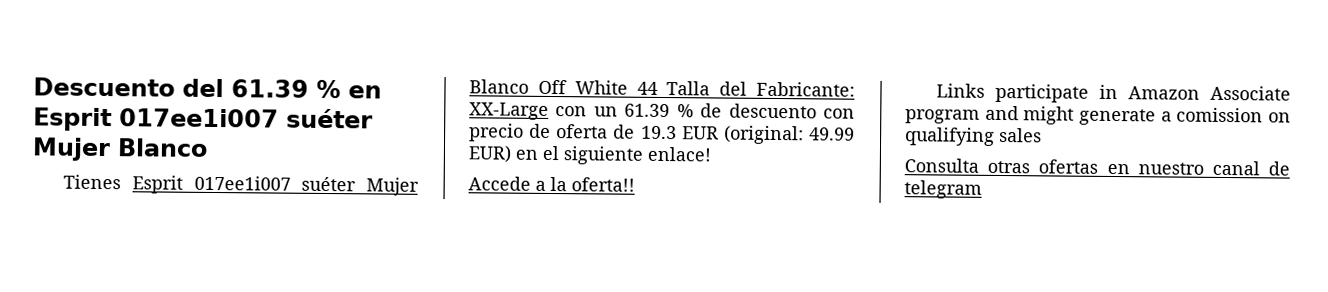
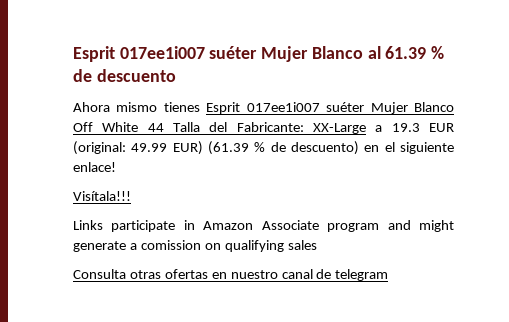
[33,77,382,99] [33,107,373,132] [32,137,208,162] [63,174,122,190] Descuento del 61.39 % en Esprit 017ee1i007 suéter Mujer Blanco // Tienes -> [73,46,445,62] [73,69,176,82] [73,102,200,112] Esprit 017ee1i007 suéter Mujer Blanco al 61.39 % de descuento // Ahora mismo tienes
[555,103,855,119] [469,123,636,142] con un 61.39 % de descuento con precio de oferta de -> [375,125,383,132] a
(511, 154) none -> [208,141,359,155] (61.39 % de descuento)
[468,176,635,192] Accede a la oferta!! -> [73,191,131,201] Visítala!!!

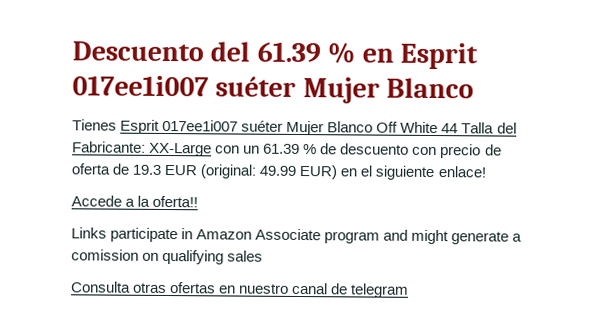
[73,46,445,62] [73,69,176,82] [73,102,200,112] Esprit 017ee1i007 suéter Mujer Blanco al 61.39 % de descuento // Ahora mismo tienes -> [72,41,479,70] [72,75,475,104] [72,119,117,131] Descuento del 61.39 % en Esprit 017ee1i007 suéter Mujer Blanco // Tienes
[375,125,383,132] a -> [215,143,502,159] [71,163,130,175] con un 61.39 % de descuento con precio de oferta de
[208,141,359,155] (61.39 % de descuento) -> (338, 172) none
[73,191,131,201] Visítala!!! -> [71,195,199,208] Accede a la oferta!!

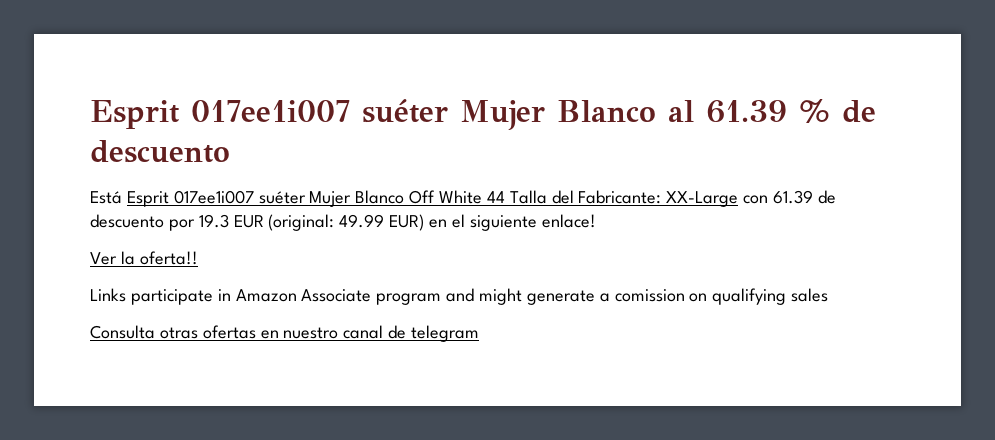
[72,41,479,70] [72,75,475,104] [72,119,117,131] Descuento del 61.39 % en Esprit 017ee1i007 suéter Mujer Blanco // Tienes -> [90,99,876,130] [90,140,230,163] [90,191,122,204] Esprit 017ee1i007 suéter Mujer Blanco al 61.39 % de descuento // Está
[243,143,502,159] [71,163,130,175] un 61.39 % de descuento con precio de oferta de -> [773,190,836,204] [90,214,195,231] 61.39 de descuento por
[71,195,136,207] Accede a -> [90,252,117,265] Ver

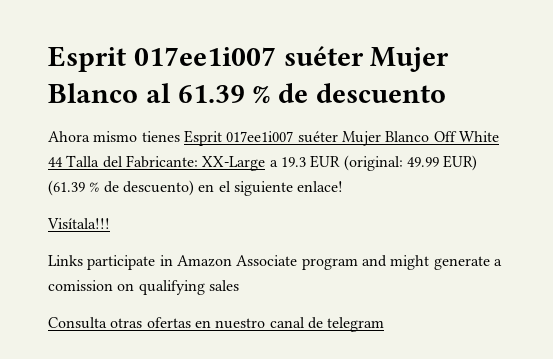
[90,191,122,204] Está -> [48,131,180,142] Ahora mismo tienes
[743,190,836,204] [90,214,195,231] con 61.39 de descuento por -> [269,160,278,167] a
(425, 222) none -> [48,180,194,196] (61.39 % de descuento)
[90,251,198,265] Ver la oferta!! -> [47,218,110,229] Visítala!!!

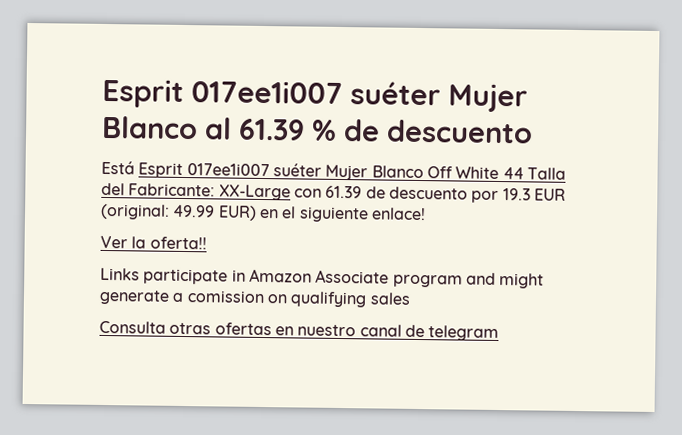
[48,131,180,142] Ahora mismo tienes -> [101,160,135,175] Está
[269,160,278,167] a -> [293,185,500,204] con 61.39 de descuento por
[48,180,194,196] (61.39 % de descuento) -> (257, 213) none
[47,218,110,229] Visítala!!! -> [100,235,207,250] Ver la oferta!!

